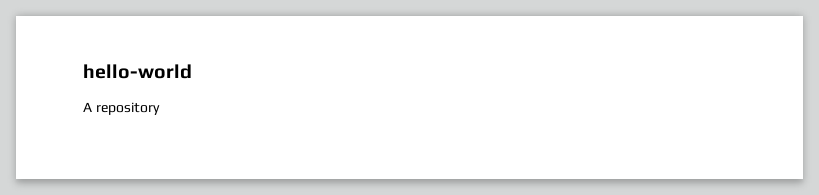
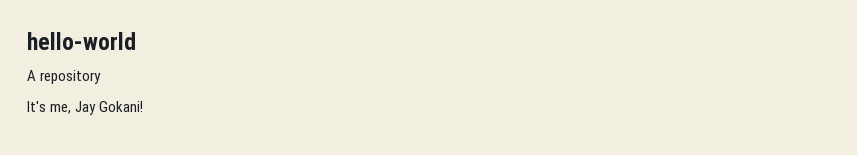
(160, 108) none -> [27,101,144,115] // It's me, Jay Gokani!

